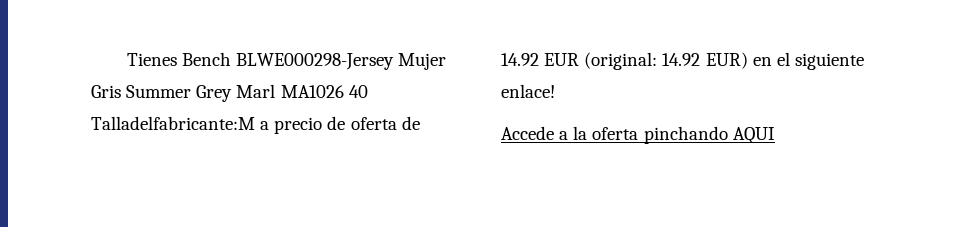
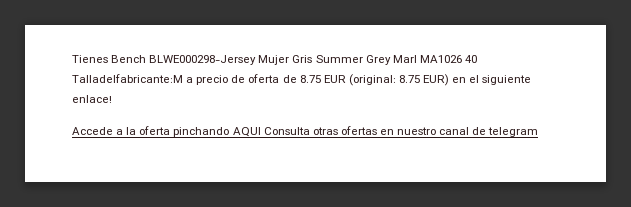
[501,53,539,66] 14.92 -> [299,75,321,83] 8.75
[662,53,701,66] 14.92 -> [398,75,420,83] 8.75
(775, 135) none -> [263,126,539,137] Consulta otras ofertas en nuestro canal de telegram

